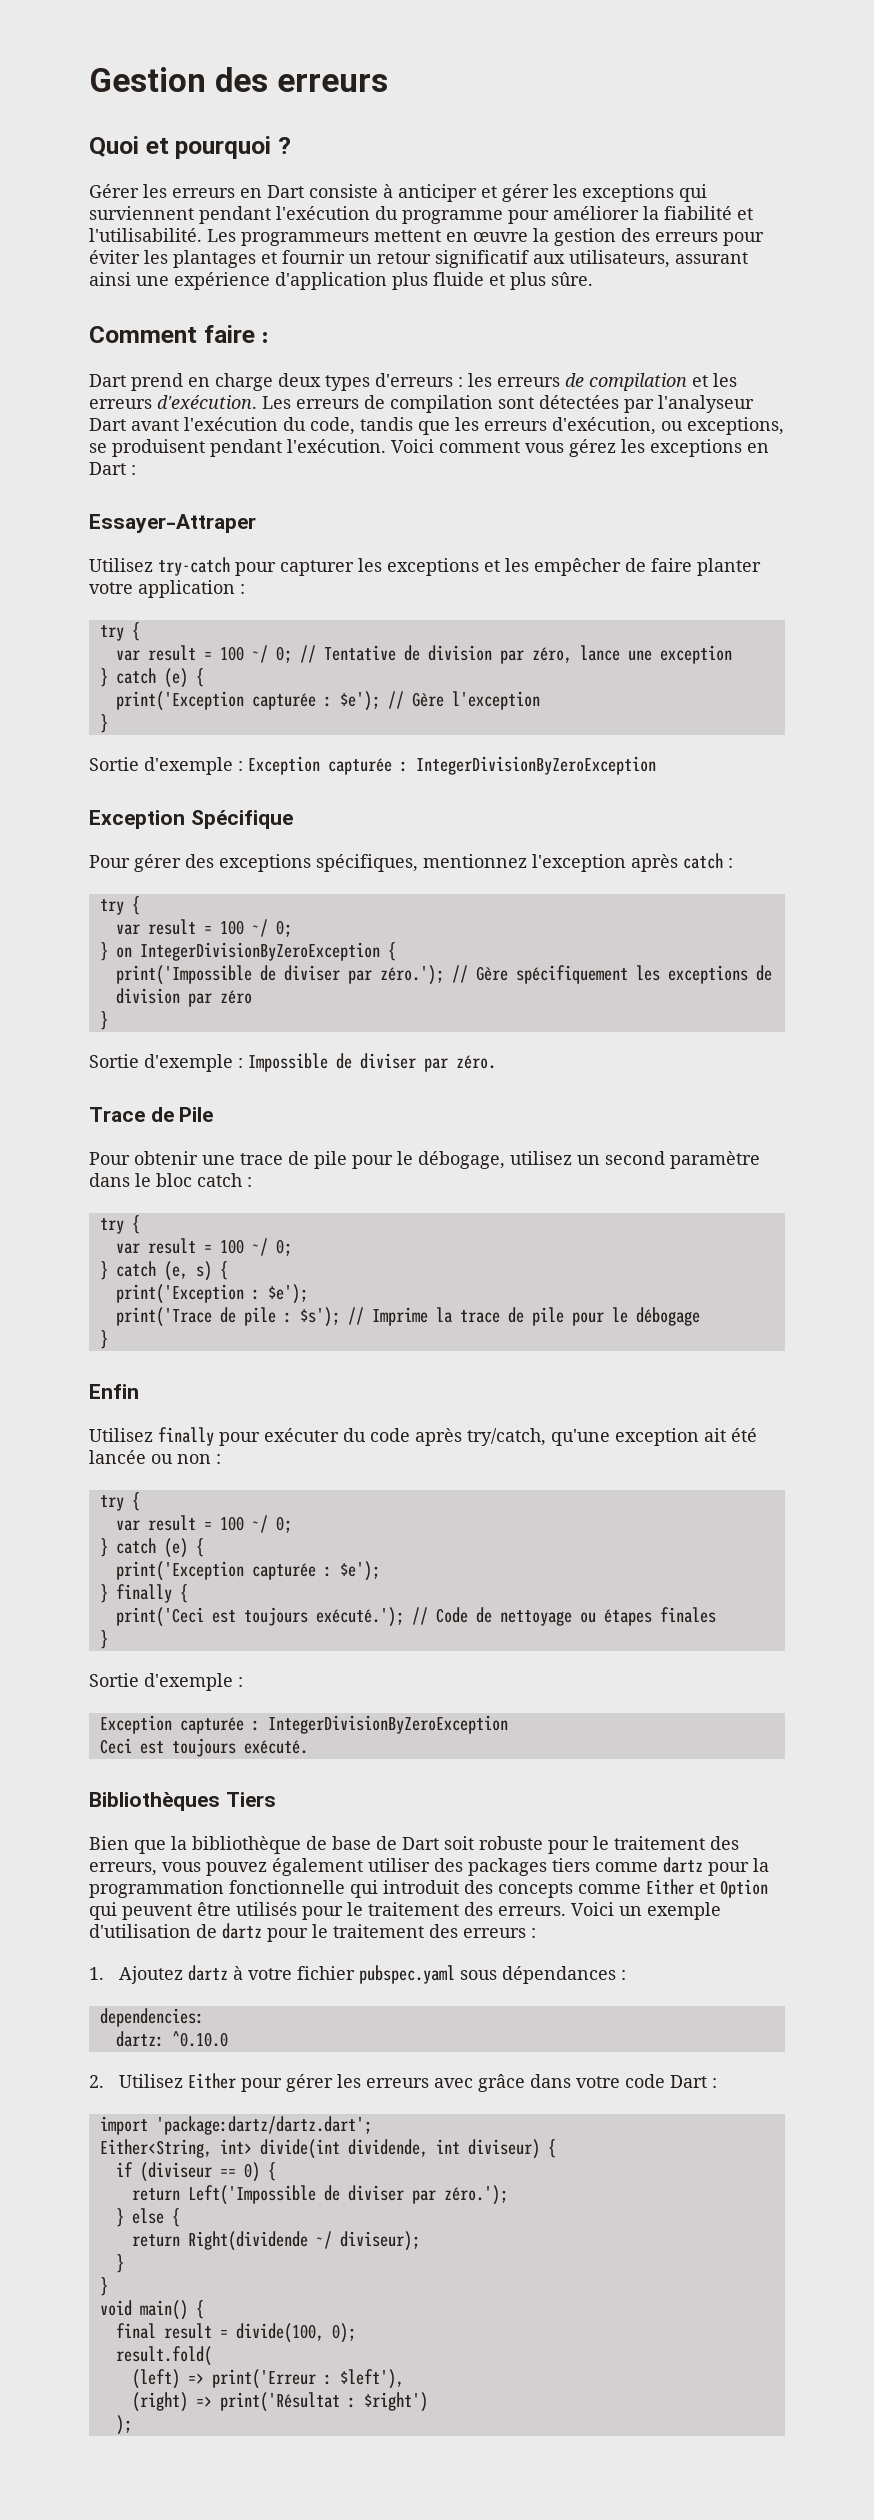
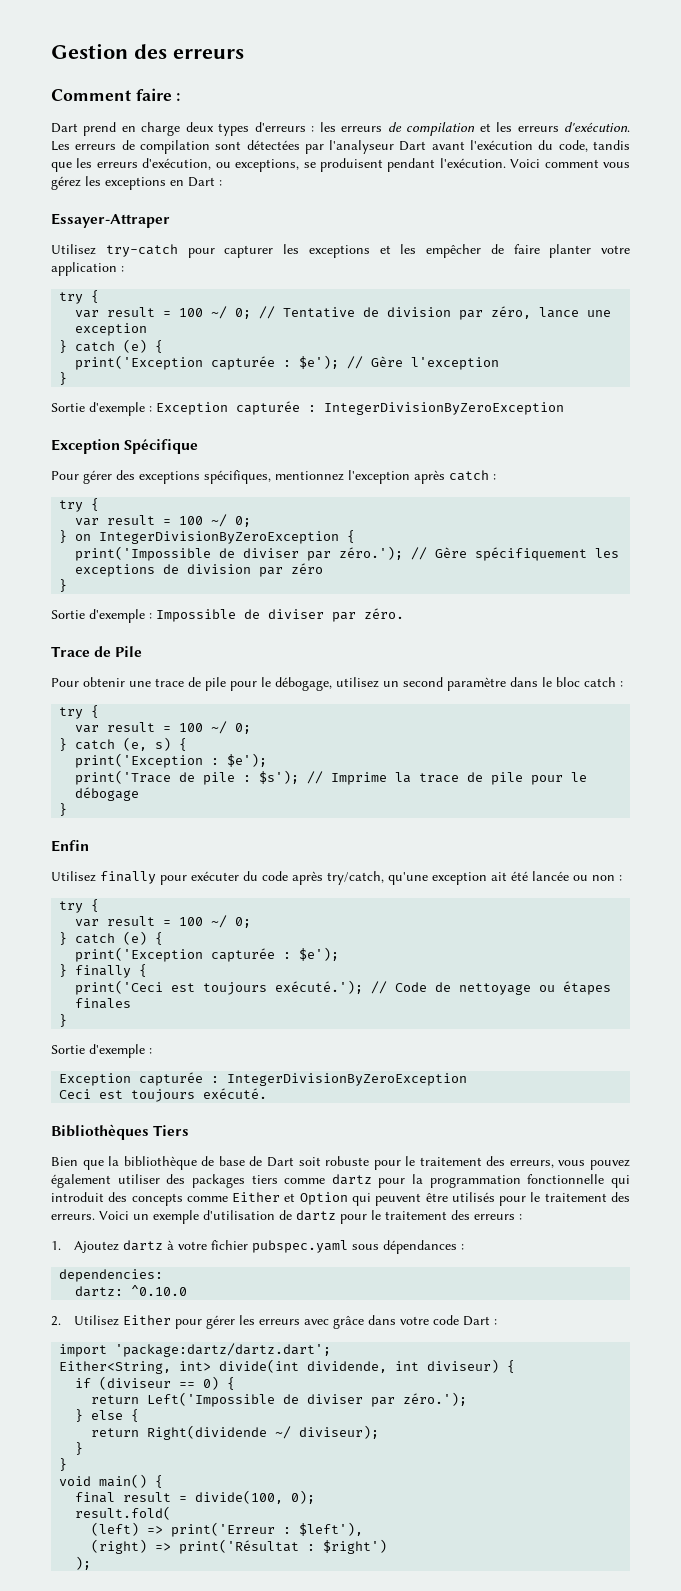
[89,136,291,159] [89,184,707,202] [89,206,753,224] [89,228,764,246] [89,250,748,268] [89,272,593,290] // Quoi et pourquoi ? // Gérer les erreurs en Dart consiste à anticiper et gérer les exceptions qui surviennent pendant l'exécution du programme pour améliorer la fiabilité et l'utilisabilité. Les programmeurs mettent en œuvre la gestion des erreurs pour éviter les plantages et fournir un retour significatif aux utilisateurs, assurant ainsi une expérience d'application plus fluide et plus sûre. -> (244, 54) none

